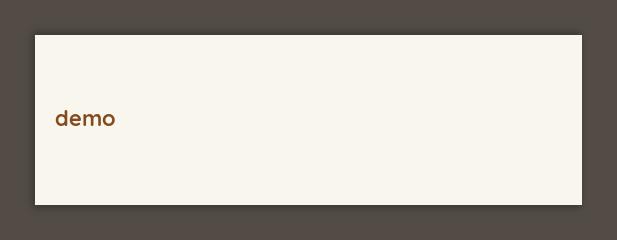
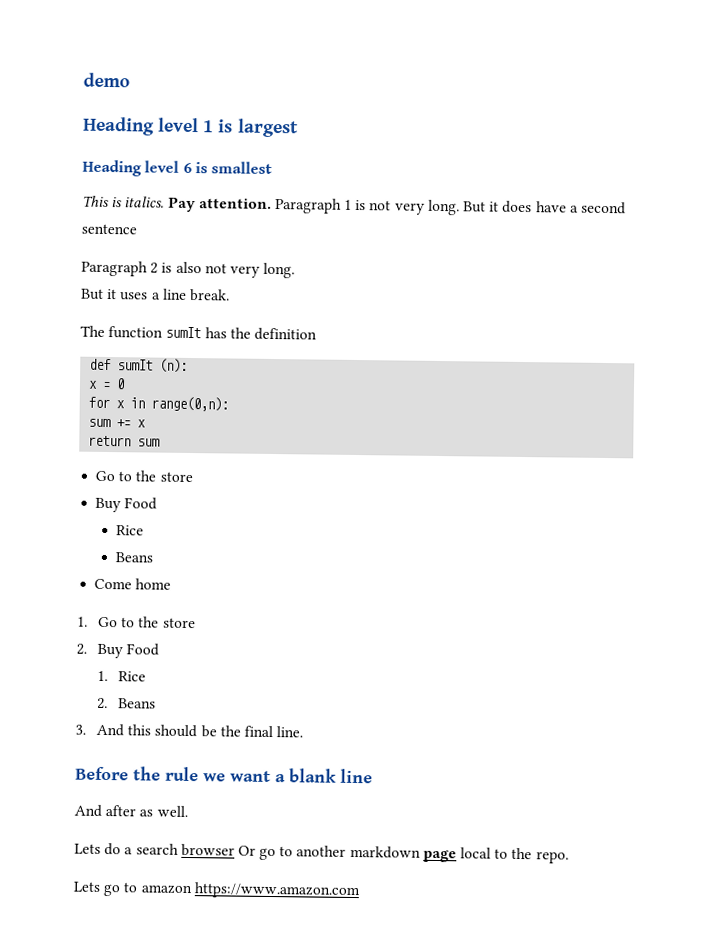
(116, 118) none -> [82,116,299,138] [82,159,273,177] [82,195,626,216] [81,223,137,235] [81,260,296,279] [81,288,230,302] [80,325,317,341] [89,358,189,373] [88,378,126,390] [88,396,230,412] [88,418,147,428] [88,435,161,447] [95,470,193,483] [95,497,158,513] [116,525,145,536] [115,552,154,563] [94,578,172,590] [77,616,196,629] [76,643,160,659] [97,670,147,682] [97,697,157,710] [75,723,304,738] [75,766,373,784] [74,804,188,817] [74,842,569,864] [73,881,360,900] // Heading level 1 is largest // Heading level 6 is smallest // This is italics. Pay attention. Paragraph 1 is not very long. But it does have a second sentence // Paragraph 2 is also not very long. // But it uses a line break. // The function sumIt has the definition // def sumIt (n): // x = 0 // for x in range(0,n): // sum += x // return sum // Go to the store // Buy Food // Rice // Beans // Come home // 1. Go to the store // 2. Buy Food // 1. Rice // 2. Beans // 3. And this should be the final line. // Before the rule we want a blank line // And after as well. // Lets do a search browser Or go to another markdown page local to the repo. // Lets go to amazon https://www.amazon.com

